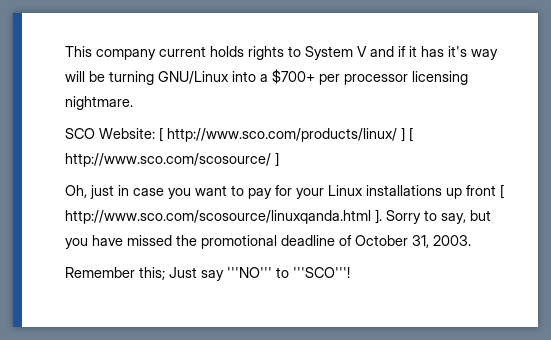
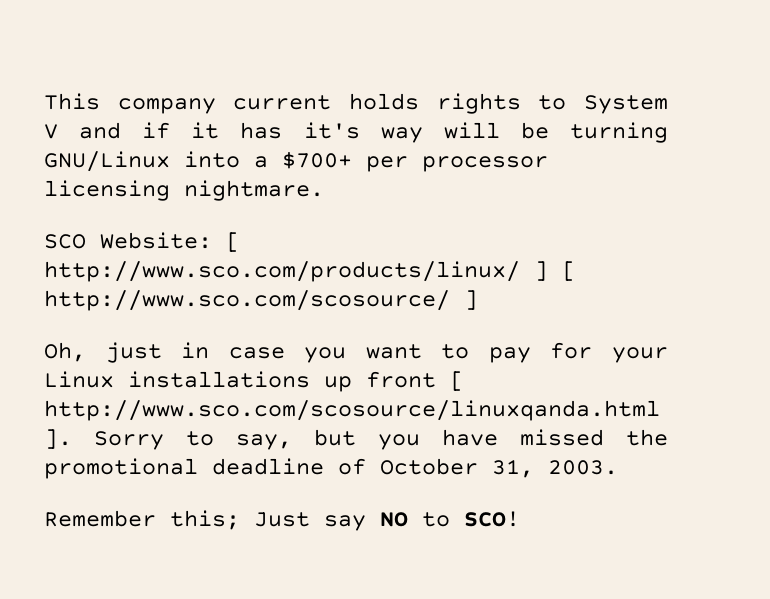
[227,267,350,278] '''NO''' to '''SCO'''! -> [380,511,520,527] NO to SCO!

